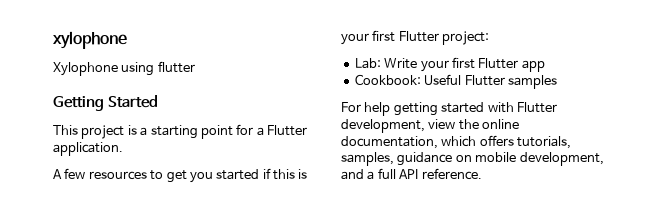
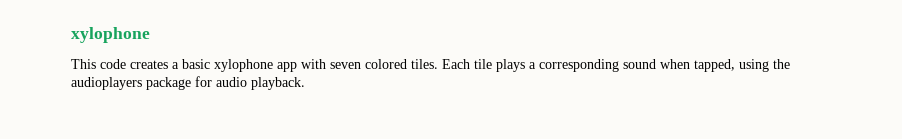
[53,61,195,76] [53,95,158,111] [53,124,307,139] [53,142,123,156] [53,168,308,183] [341,30,490,45] [354,57,545,72] [354,74,557,89] [341,102,557,116] [341,119,520,133] [341,135,572,149] [341,152,604,166] [341,168,482,180] Xylophone using flutter // Getting Started // This project is a starting point for a Flutter application. // A few resources to get you started if this is your first Flutter project: // Lab: Write your first Flutter app // Cookbook: Useful Flutter samples // For help getting started with Flutter development, view the online documentation, which offers tutorials, samples, guidance on mobile development, and a full API reference. -> [71,59,790,72] [71,76,305,90] This code creates a basic xylophone app with seven colored tiles. Each tile plays a corresponding sound when tapped, using the audioplayers package for audio playback.

